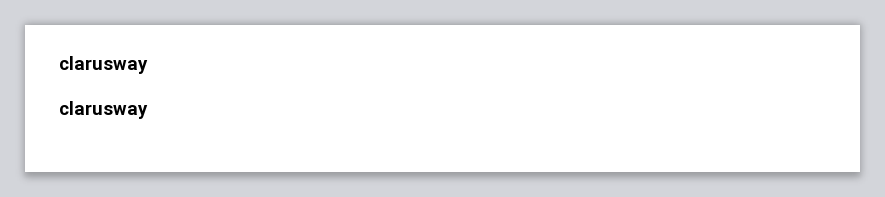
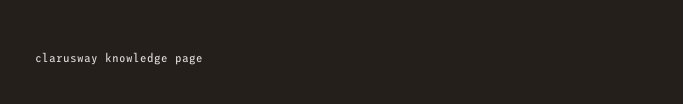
[59,56,148,74] [59,101,148,119] clarusway // clarusway -> [35,52,203,65] clarusway knowledge page

